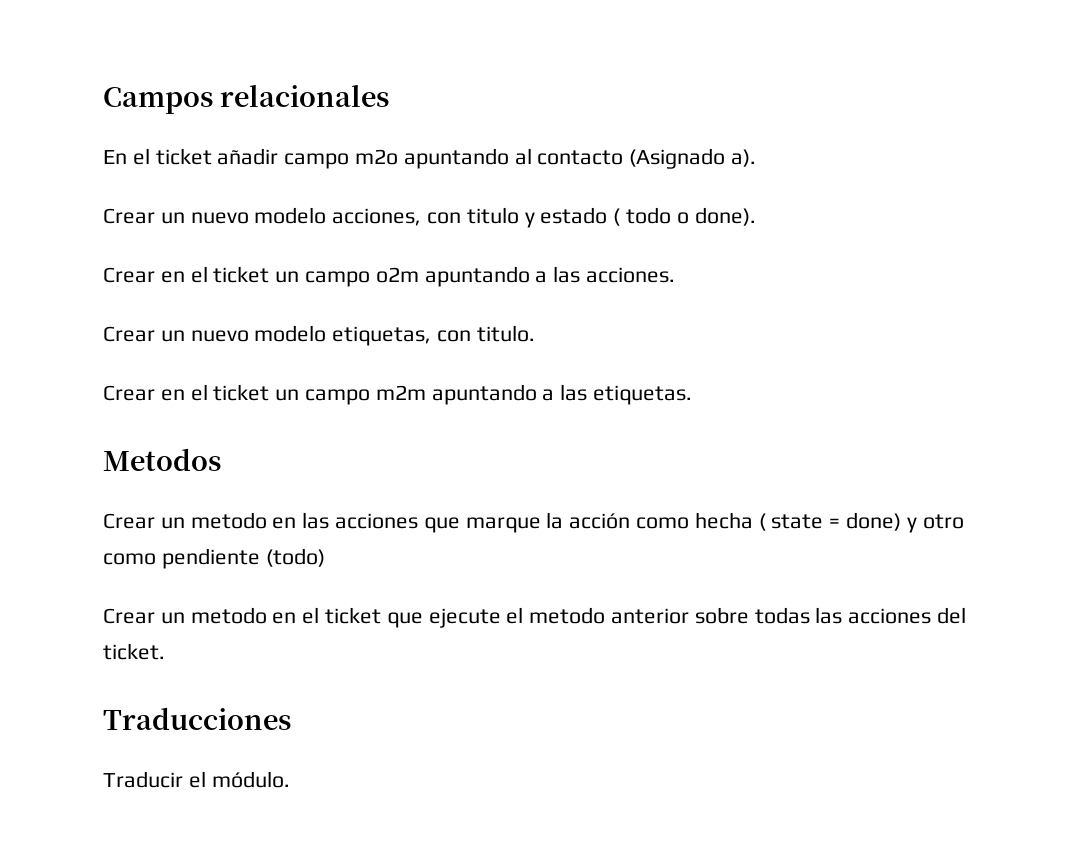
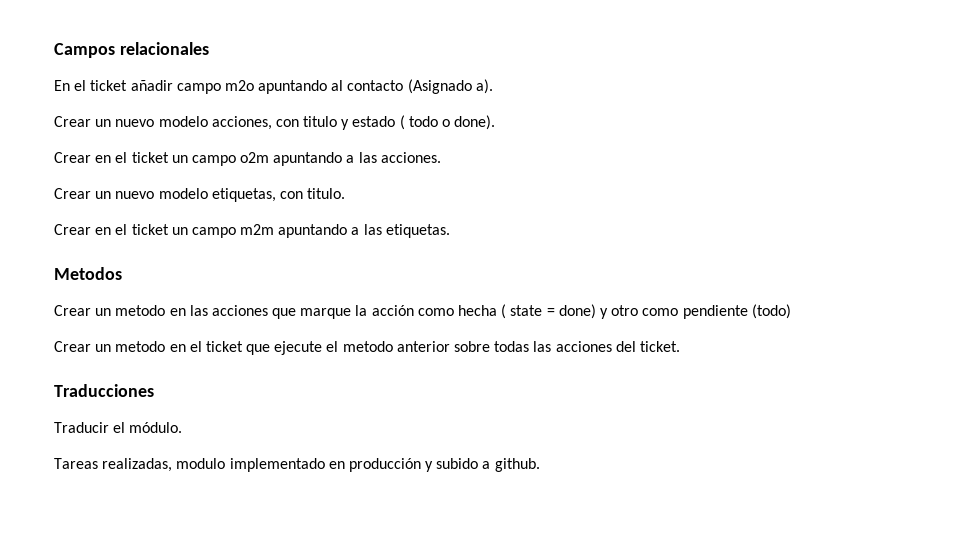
(290, 779) none -> [54,458,540,472] // Tareas realizadas, modulo implementado en producción y subido a github.

